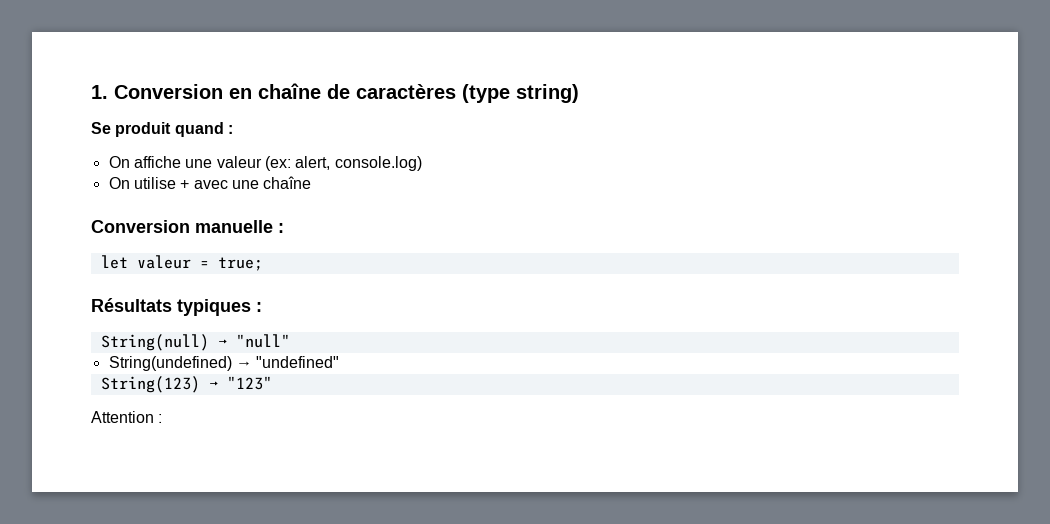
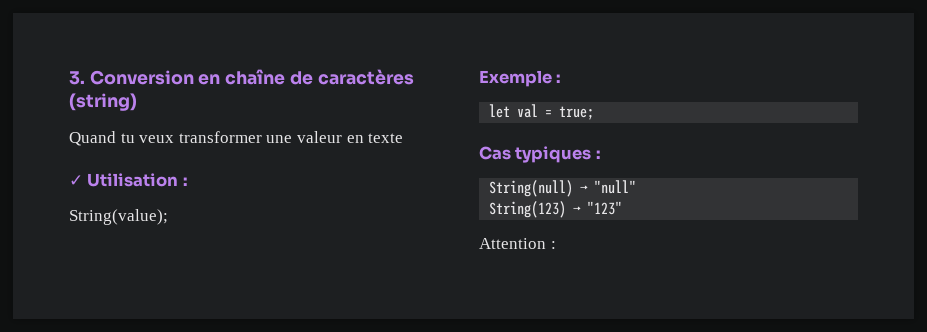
[91,85,108,99] 1. -> [69,71,85,85] 3.
[462,84,579,103] [91,122,233,137] [108,156,422,171] [108,176,312,189] [91,220,273,233] (type string) // Se produit quand : // On affiche une valeur (ex: alert, console.log) // On utilise + avec une chaîne // Conversion manuelle -> [69,93,137,111] [69,131,404,146] [69,173,188,187] [69,209,168,225] [479,70,552,87] (string) // Quand tu veux transformer une valeur en texte // ✓ Utilisation : // String(value); // Exemple
[136,255,191,269] valeur -> [517,104,539,118] val
[91,298,172,312] Résultats -> [479,146,511,160] Cas
[108,356,340,371] // String(undefined) → "undefined" -> (637, 187) none

